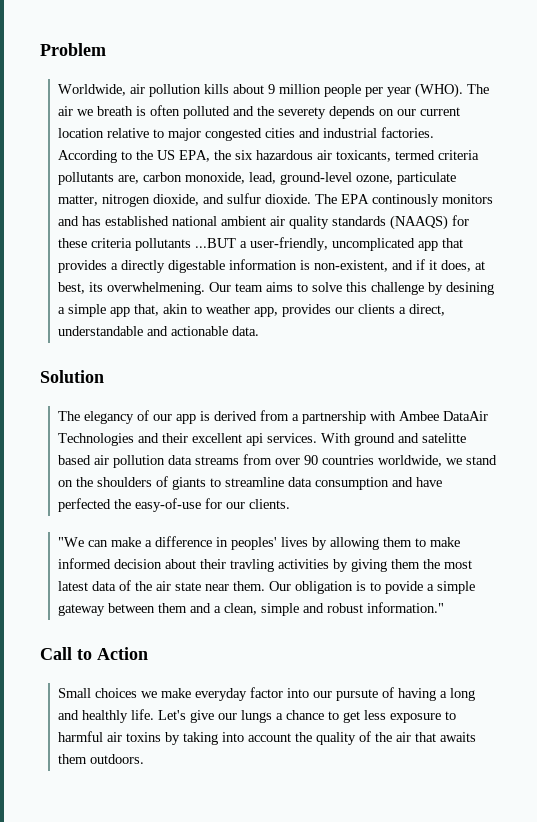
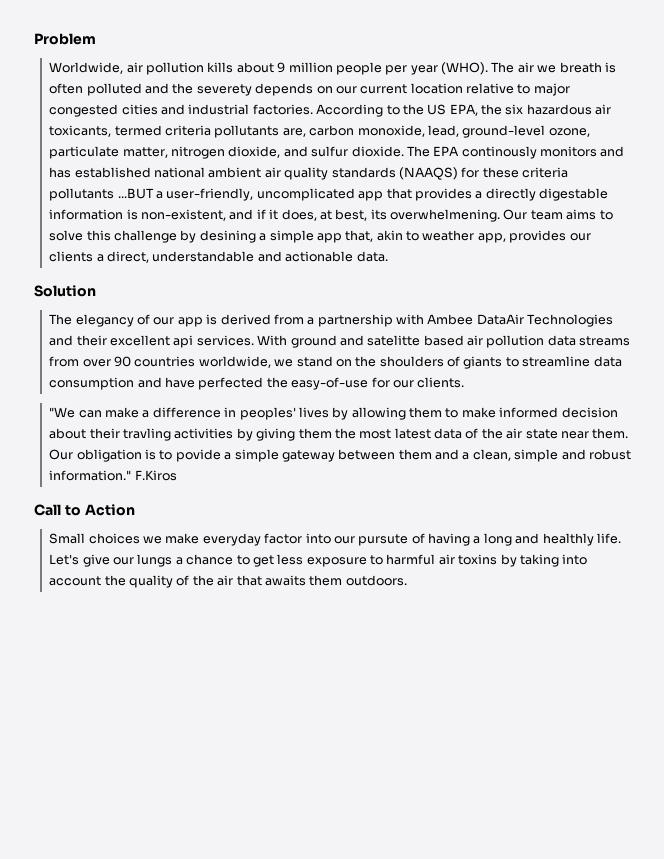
(445, 607) none -> [134,470,177,481] F.Kiros

